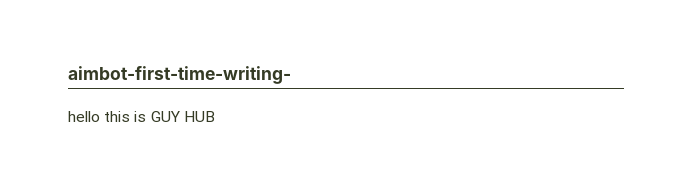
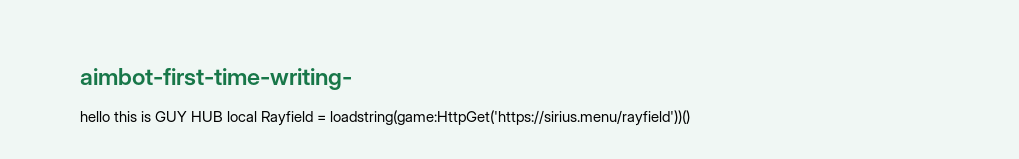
(215, 116) none -> [227,110,691,126] local Rayfield = loadstring(game:HttpGet('https://sirius.menu/rayfield'))()

